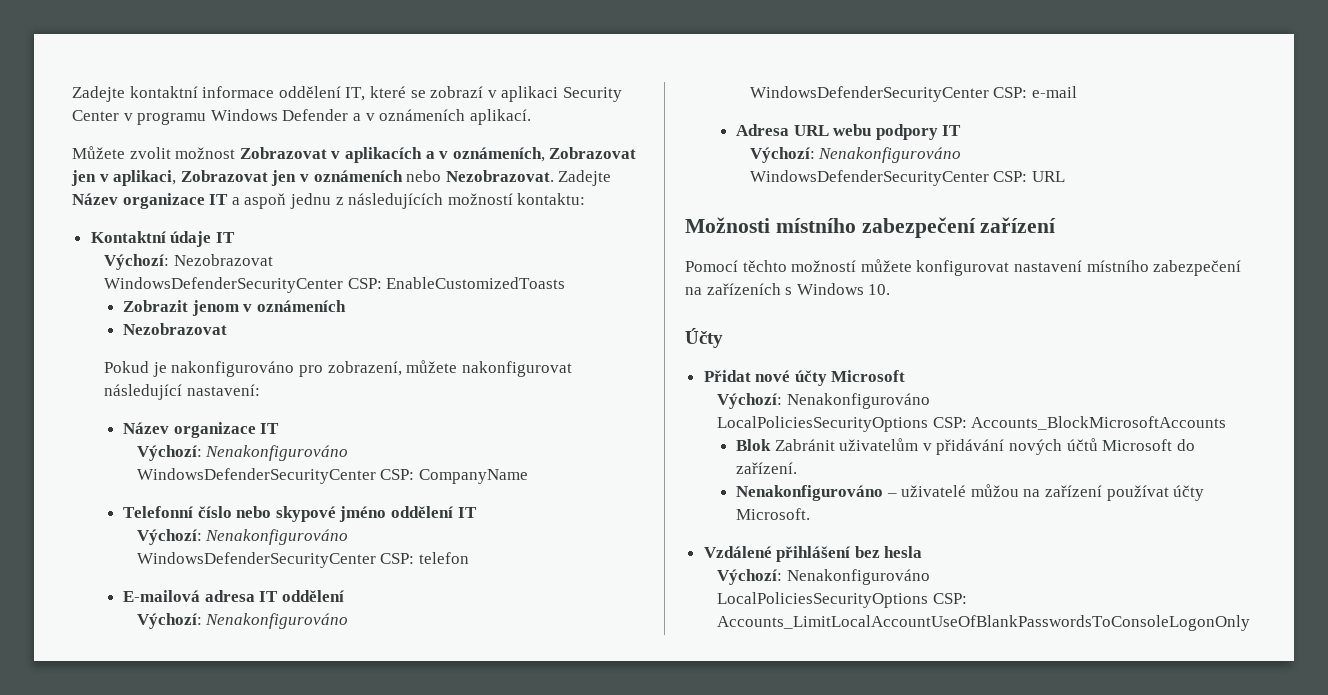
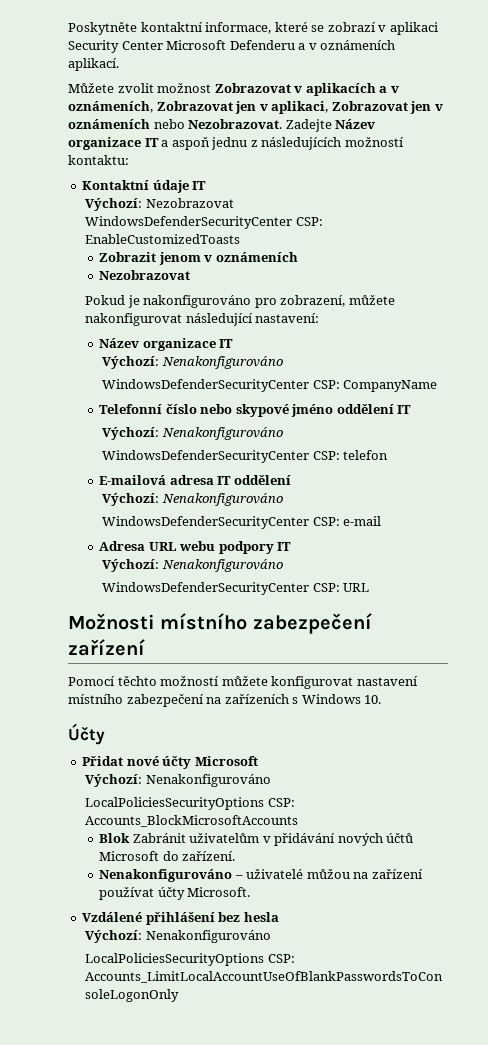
[72,86,366,102] Zadejte kontaktní informace oddělení IT, -> [68,22,272,35] Poskytněte kontaktní informace,
[123,109,349,125] v programu Windows Defender -> [166,40,295,50] Microsoft Defenderu

